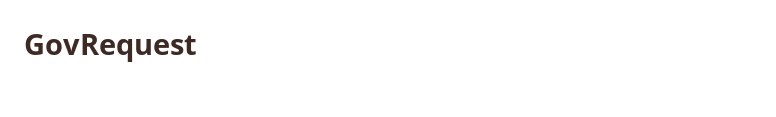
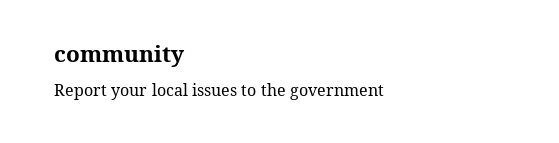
[24,34,197,62] GovRequest -> [54,45,185,67] [54,83,384,100] community // Report your local issues to the government

